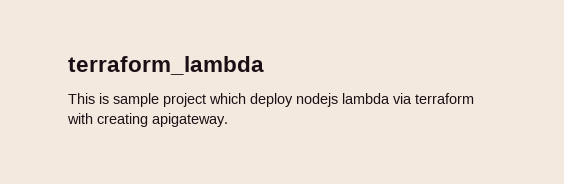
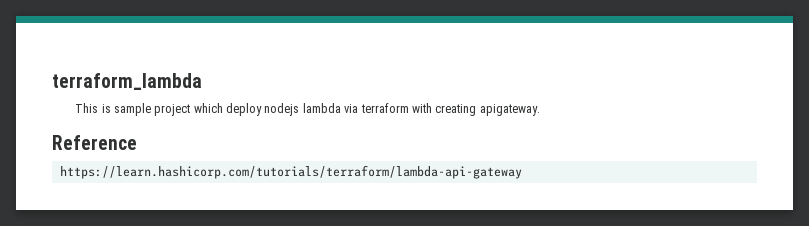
(228, 120) none -> [52,135,137,150] [59,165,522,179] // Reference // https://learn.hashicorp.com/tutorials/terraform/lambda-api-gateway

